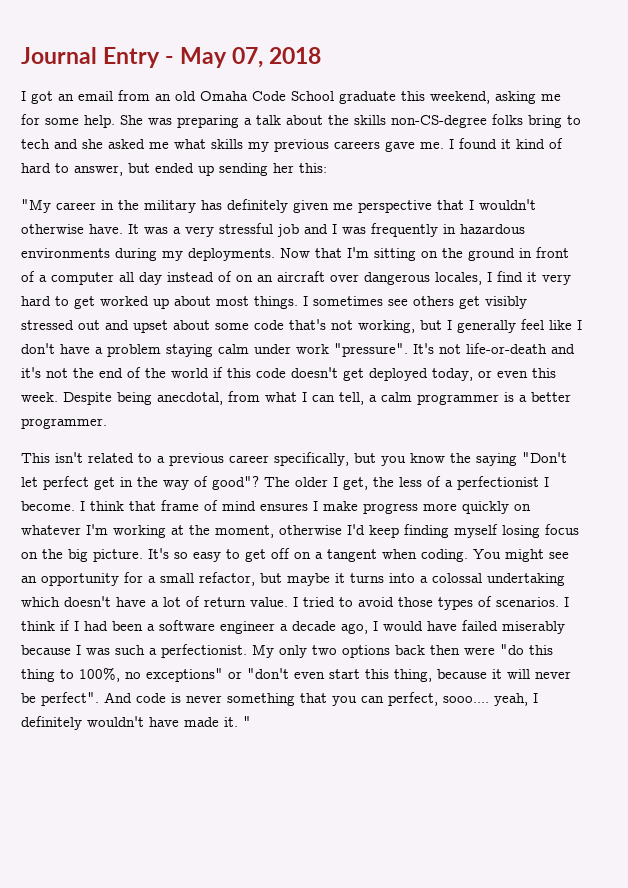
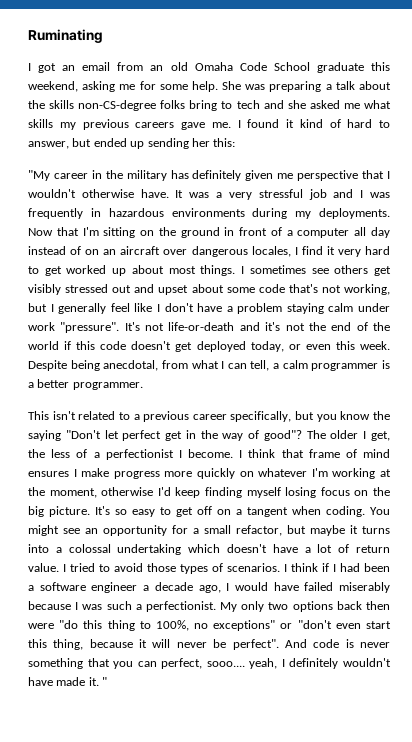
[21,47,322,68] Journal Entry - May 07, 2018 -> [28,29,103,43] Ruminating

